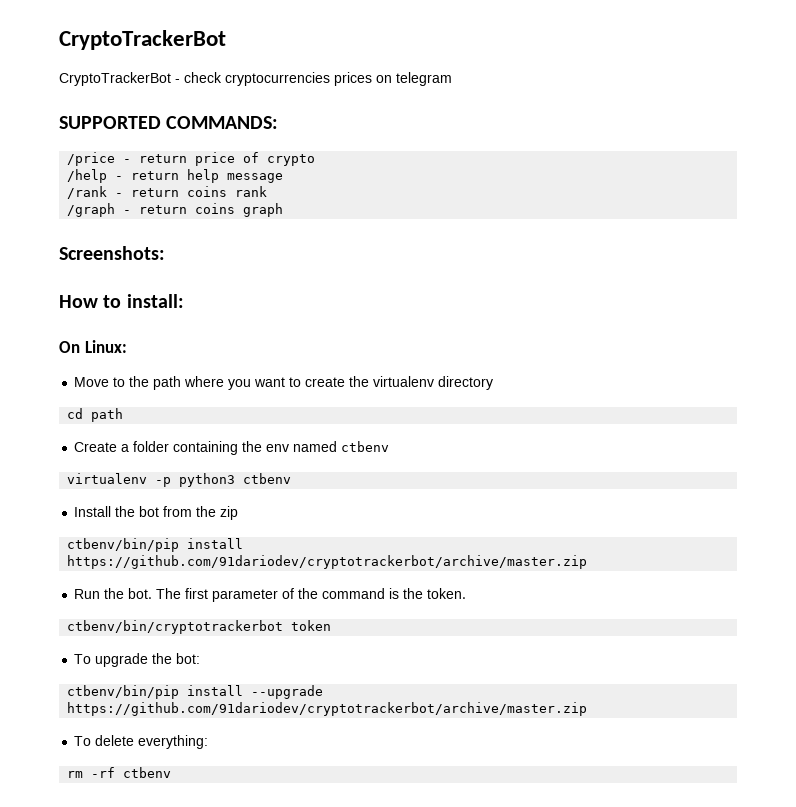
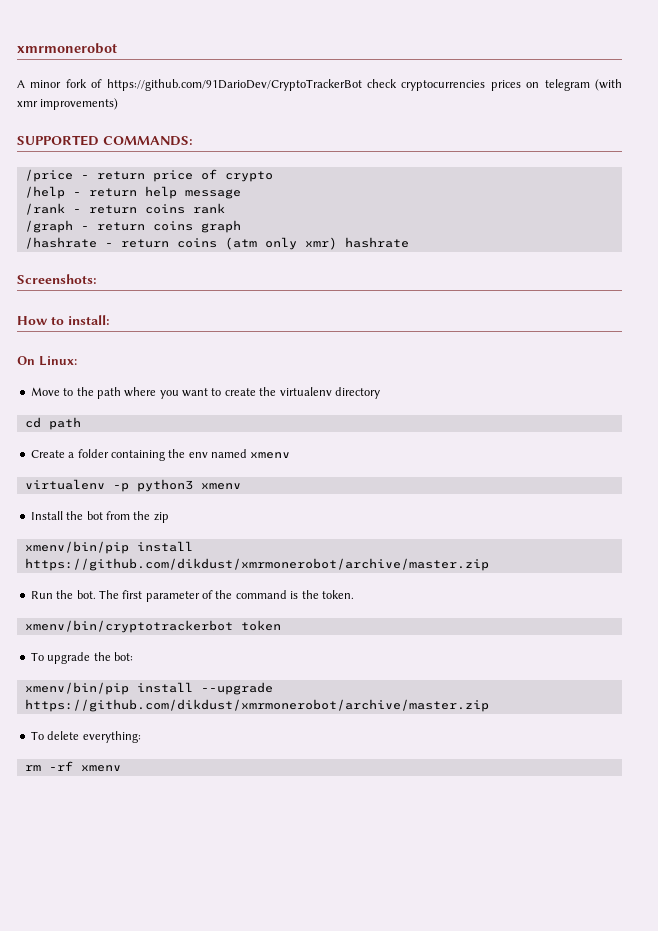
[59,30,226,50] [59,72,180,86] CryptoTrackerBot // CryptoTrackerBot - -> [17,43,117,54] [17,79,362,91] xmrmonerobot // A minor fork of https://github.com/91DarioDev/CryptoTrackerBot
(452, 79) none -> [594,79,622,91] [17,98,119,110] (with xmr improvements)
(284, 210) none -> [24,237,409,250] // /hashrate - return coins (atm only xmr) hashrate
[341,441,390,452] ctbenv -> [250,452,291,459] xmenv
[243,473,292,484] ctbenv -> [200,483,241,490] xmenv
[67,538,244,552] [67,555,588,569] ctbenv/bin/pip install https://github.com/91dariodev/cryptotrackerbot/archive/master.zip -> [24,541,193,554] [24,558,489,571] xmenv/bin/pip install https://github.com/dikdust/xmrmonerobot/archive/master.zip
[67,620,284,634] ctbenv/bin/cryptotrackerbot -> [24,620,233,633] xmenv/bin/cryptotrackerbot
[67,685,180,699] ctbenv/bin/pip -> [24,682,129,695] xmenv/bin/pip
[67,702,588,716] https://github.com/91dariodev/cryptotrackerbot/archive/master.zip -> [24,699,489,712] https://github.com/dikdust/xmrmonerobot/archive/master.zip
[123,767,172,778] ctbenv -> [80,765,121,772] xmenv

